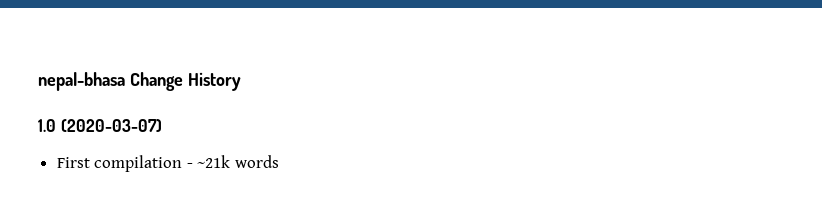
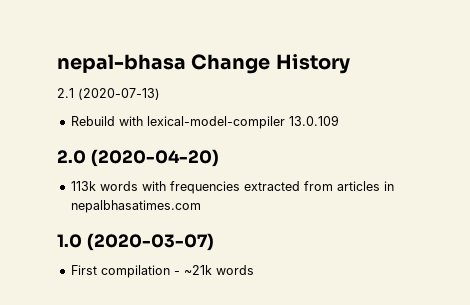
(241, 81) none -> [57,88,160,100] [70,115,339,129] [57,149,219,167] [70,181,394,194] [70,200,201,213] // 2.1 (2020-07-13) // Rebuild with lexical-model-compiler 13.0.109 // 2.0 (2020-04-20) // 113k words with frequencies extracted from articles in nepalbhasatimes.com

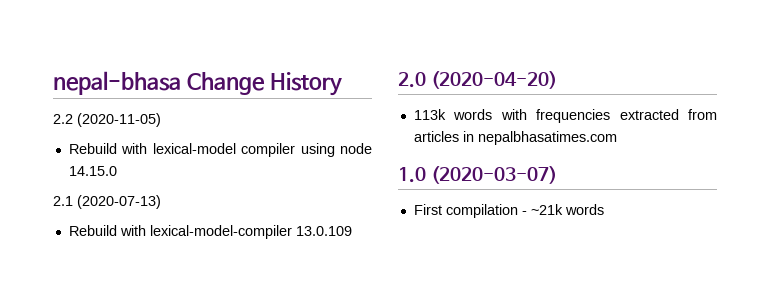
(350, 64) none -> [53,113,161,127] [68,143,372,157] [68,166,117,176] // 2.2 (2020-11-05) // Rebuild with lexical-model compiler using node 14.15.0

